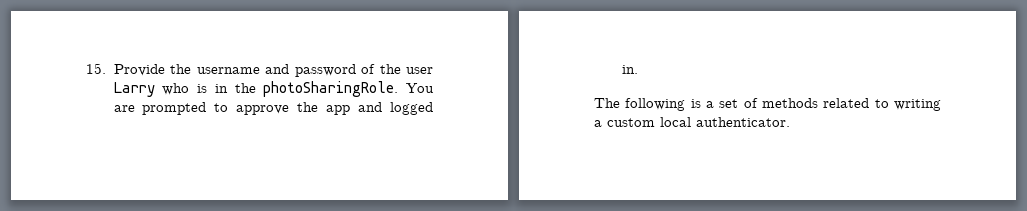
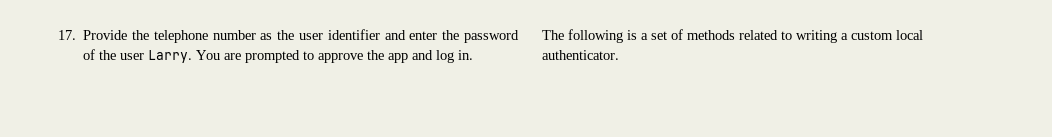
[86,63,106,74] 15. -> [58,30,76,40] 17.
[196,64,433,77] [113,81,399,97] username and password of the user Larry who is in the photoSharingRole. -> [153,29,519,43] [83,49,193,63] telephone number as the user identifier and enter the password of the user Larry.
[390,102,433,115] logged -> [436,50,455,63] log

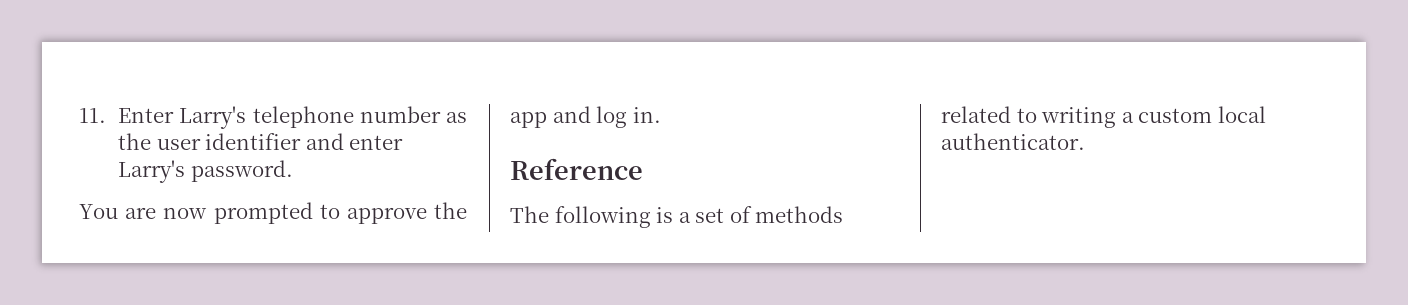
[58,30,150,40] 17. Provide the -> [79,106,247,129] 11. Enter Larry's
[442,30,519,43] [83,49,193,63] the password of the user Larry. -> [118,160,293,183] Larry's password. //
(242, 56) none -> [163,207,208,219] now
(474, 55) none -> [510,158,643,180] // Reference

